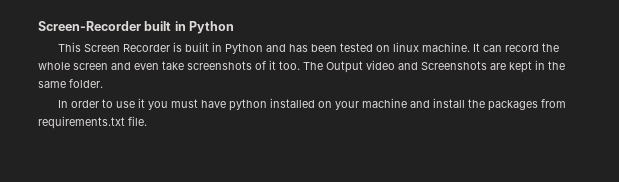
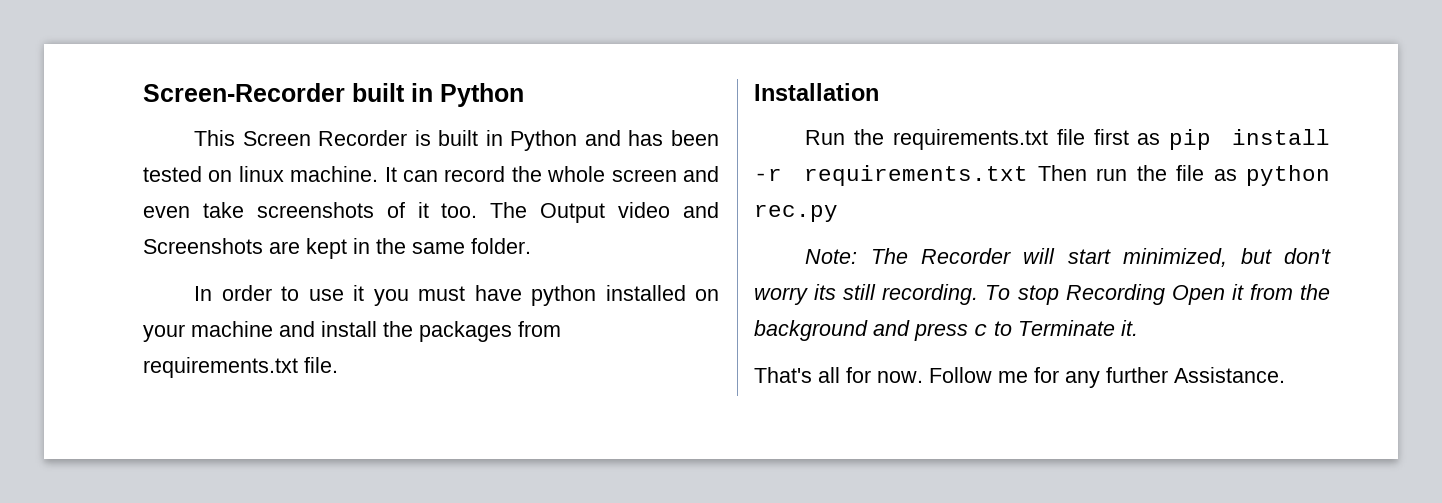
(147, 121) none -> [754,83,879,101] [805,129,1330,150] [754,165,1330,186] [754,204,838,222] [805,248,1331,267] [754,284,1330,305] [754,320,1138,341] [754,367,1285,388] // Installation // Run the requirements.txt file first as pip install -r requirements.txt Then run the file as python rec.py // Note: The Recorder will start minimized, but don't worry its still recording. To stop Recording Open it from the background and press c to Terminate it. // That's all for now. Follow me for any further Assistance.

